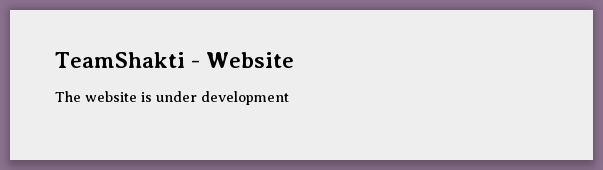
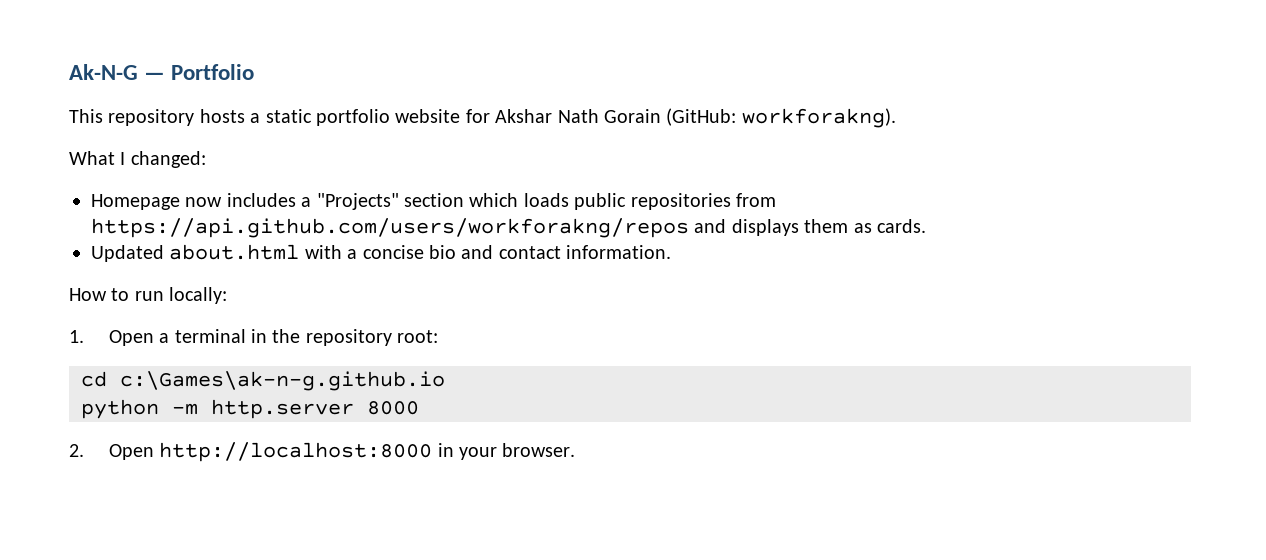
[55,52,295,68] [55,91,289,105] TeamShakti - Website // The website is under development -> [69,64,255,80] [69,108,896,128] [69,151,206,168] [91,193,776,210] [91,218,926,238] [91,244,672,262] [69,287,228,304] [69,329,439,346] [81,371,445,391] [81,399,419,419] [69,442,576,462] Ak-N-G — Portfolio // This repository hosts a static portfolio website for Akshar Nath Gorain (GitHub: workforakng). // What I changed: // Homepage now includes a "Projects" section which loads public repositories from https://api.github.com/users/workforakng/repos and displays them as cards. // Updated about.html with a concise bio and contact information. // How to run locally: // 1. Open a terminal in the repository root: // cd c:\Games\ak-n-g.github.io // python -m http.server 8000 // 2. Open http://localhost:8000 in your browser.

